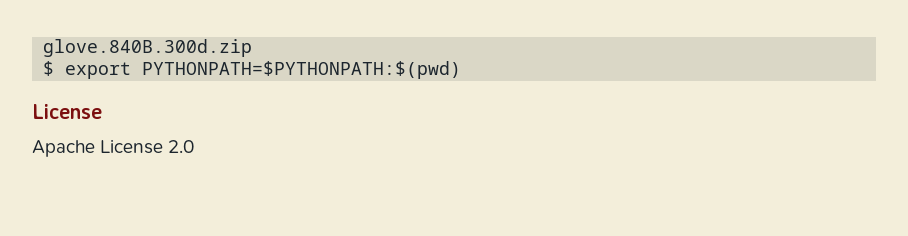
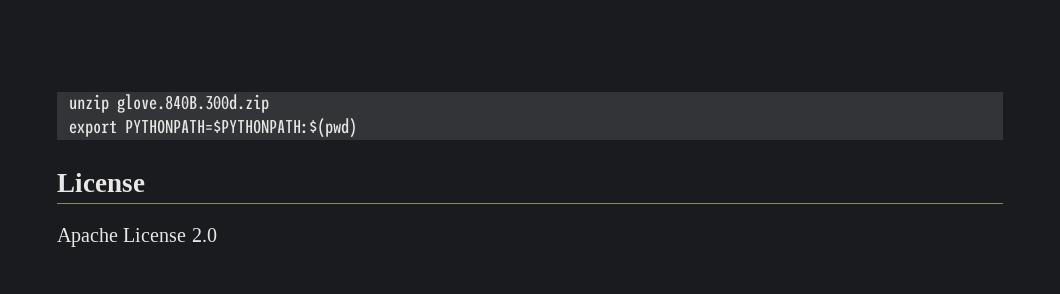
(43, 48) none -> [69,94,109,113] unzip
[43,61,55,76] $ -> (269, 103) none

